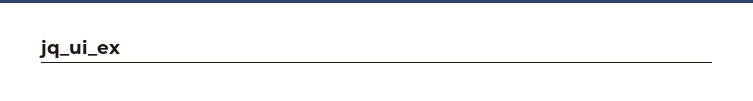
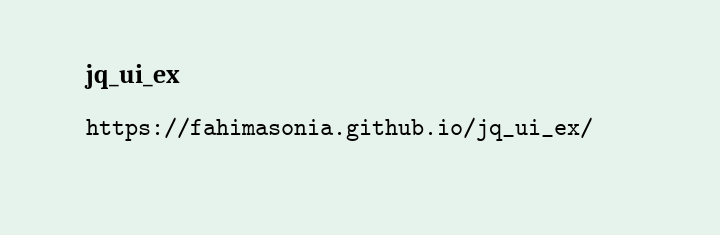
(120, 48) none -> [86,117,593,141] // https://fahimasonia.github.io/jq_ui_ex/

